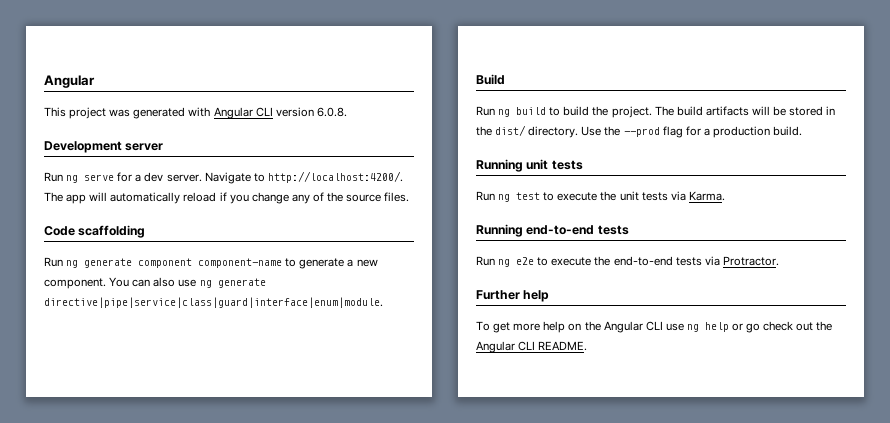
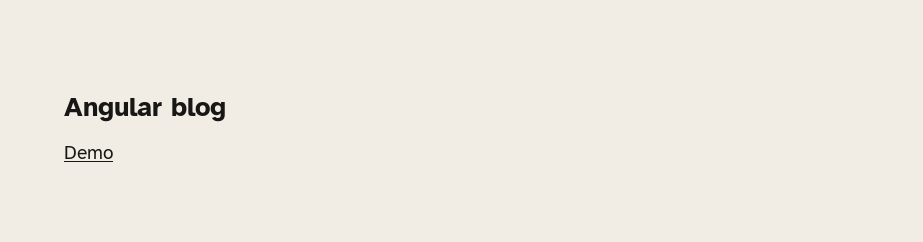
[44,75,95,88] [44,107,347,119] [44,141,164,153] [44,171,403,184] [44,192,410,204] [44,225,146,238] [44,257,378,269] [44,277,266,289] [44,297,383,308] [476,74,505,85] [476,106,836,118] [476,125,803,138] [476,159,583,172] [476,191,725,202] [476,224,629,237] [476,256,779,267] [476,290,550,302] [476,321,833,333] [476,341,588,353] Angular // This project was generated with Angular CLI version 6.0.8. // Development server // Run ng serve for a dev server. Navigate to http://localhost:4200/. The app will automatically reload if you change any of the source files. // Code scaffolding // Run ng generate component component-name to generate a new component. You can also use ng generate directive|pipe|service|class|guard|interface|enum|module. // Build // Run ng build to build the project. The build artifacts will be stored in the dist/ directory. Use the --prod flag for a production build. // Running unit tests // Run ng test to execute the unit tests via Karma. // Running end-to-end tests // Run ng e2e to execute the end-to-end tests via Protractor. // Further help // To get more help on the Angular CLI use ng help or go check out the Angular CLI README. -> [64,98,226,122] [64,146,113,159] Angular blog // Demo

